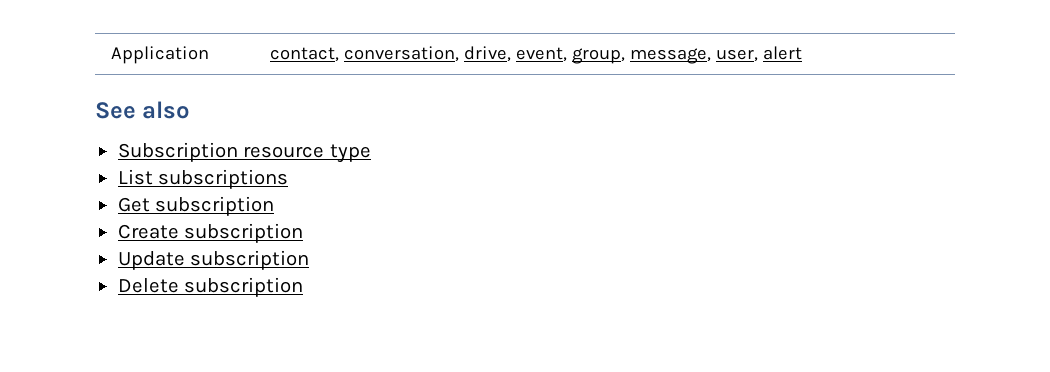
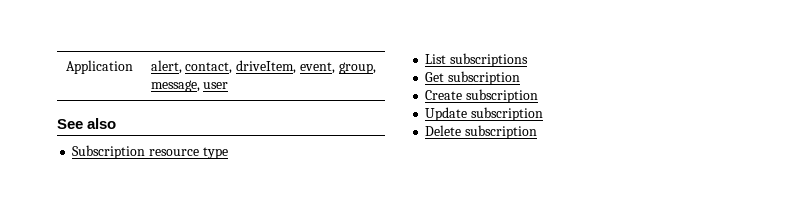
[270,46,512,62] contact, conversation, drive, -> [150,60,297,74] alert, contact, driveItem,
[716,46,803,62] user, alert -> [203,82,229,89] user

